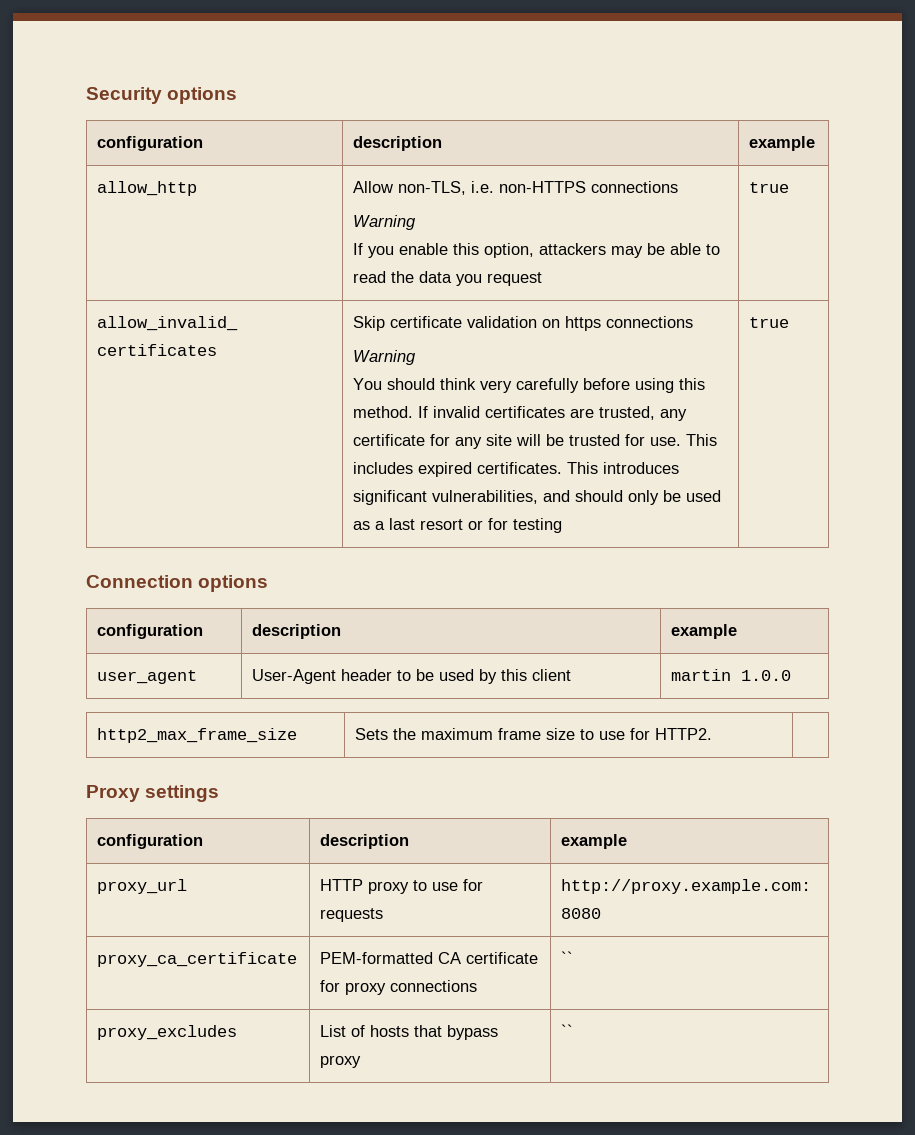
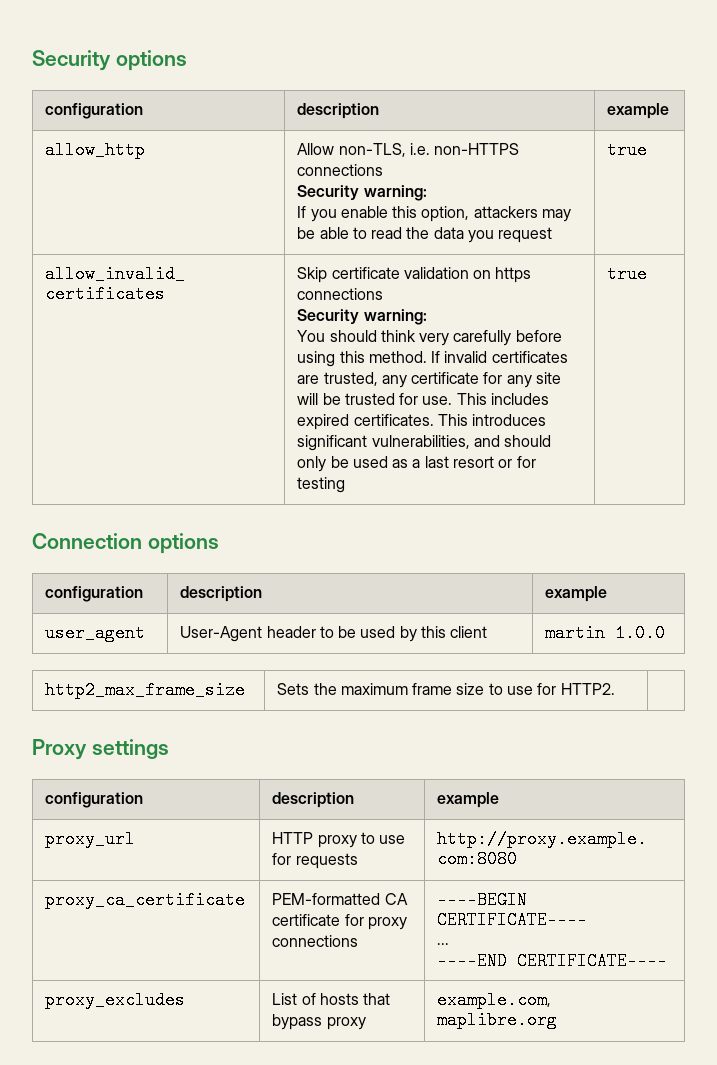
[353,215,417,230] Warning -> [297,185,427,201] Security warning:
[353,350,417,365] Warning -> [297,309,427,325] Security warning:
[561,951,574,964] `` -> [437,891,528,909] [437,911,588,929] [437,943,450,945] [437,952,668,970] ----BEGIN CERTIFICATE---- // ... // ----END CERTIFICATE----
[561,1024,574,1037] `` -> [437,991,552,1009] [437,1011,558,1029] example.com, maplibre.org

